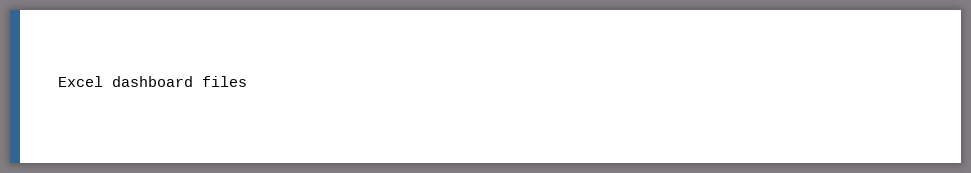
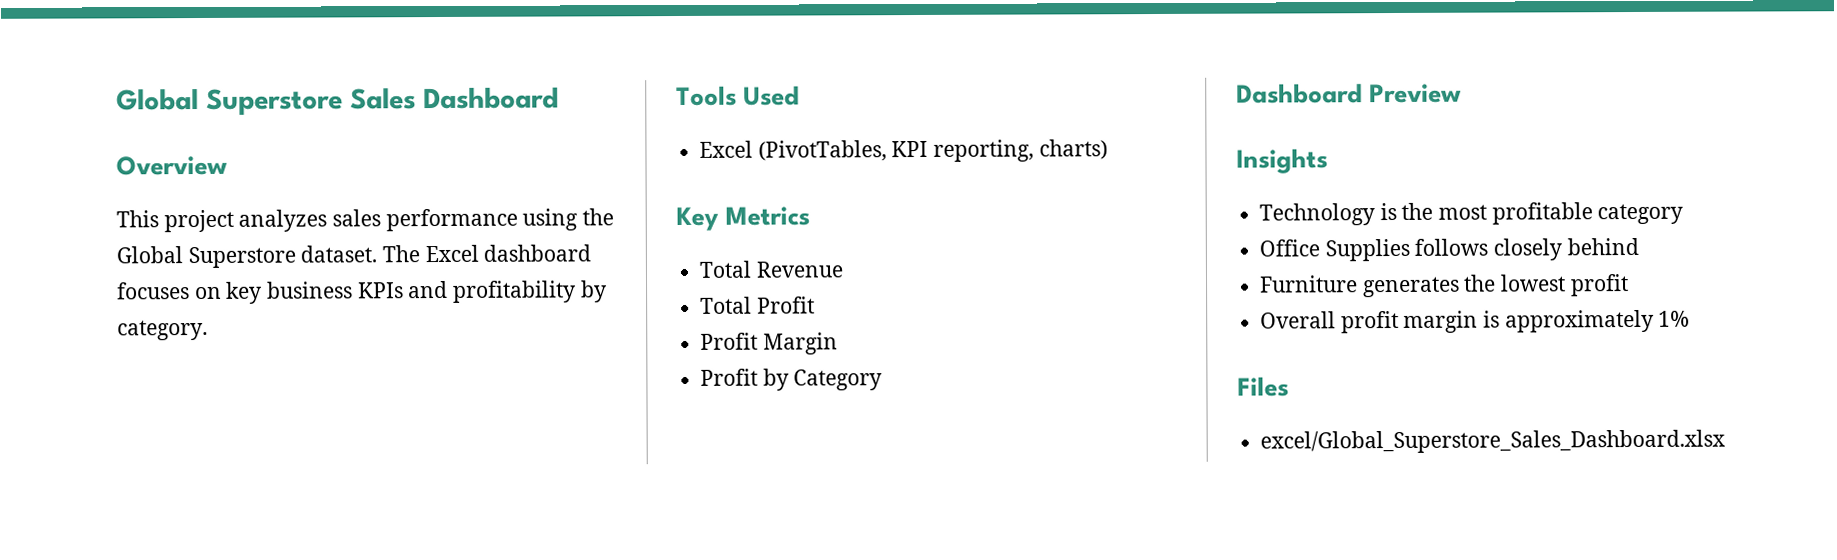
[58,76,247,87] Excel dashboard files -> [116,87,559,116] [116,155,228,176] [116,208,615,233] [116,244,592,269] [117,280,607,304] [117,319,208,341] [676,85,801,107] [699,139,1108,162] [676,206,811,232] [699,260,843,278] [700,296,815,314] [700,332,838,355] [700,368,883,391] [1236,83,1463,104] [1236,148,1328,174] [1259,202,1684,226] [1259,237,1639,262] [1259,274,1629,298] [1260,309,1691,334] [1237,376,1289,397] [1260,429,1727,454] Global Superstore Sales Dashboard // Overview // This project analyzes sales performance using the Global Superstore dataset. The Excel dashboard focuses on key business KPIs and profitability by category. // Tools Used // Excel (PivotTables, KPI reporting, charts) // Key Metrics // Total Revenue // Total Profit // Profit Margin // Profit by Category // Dashboard Preview // Insights // Technology is the most profitable category // Office Supplies follows closely behind // Furniture generates the lowest profit // Overall profit margin is approximately 1% // Files // excel/Global_Superstore_Sales_Dashboard.xlsx

